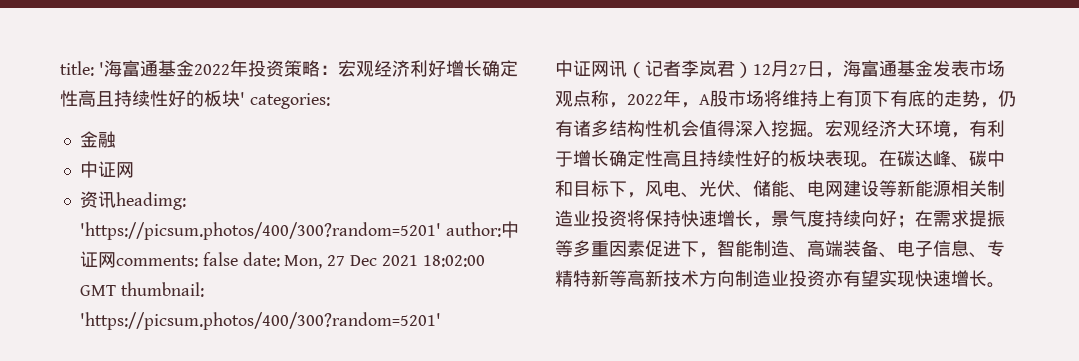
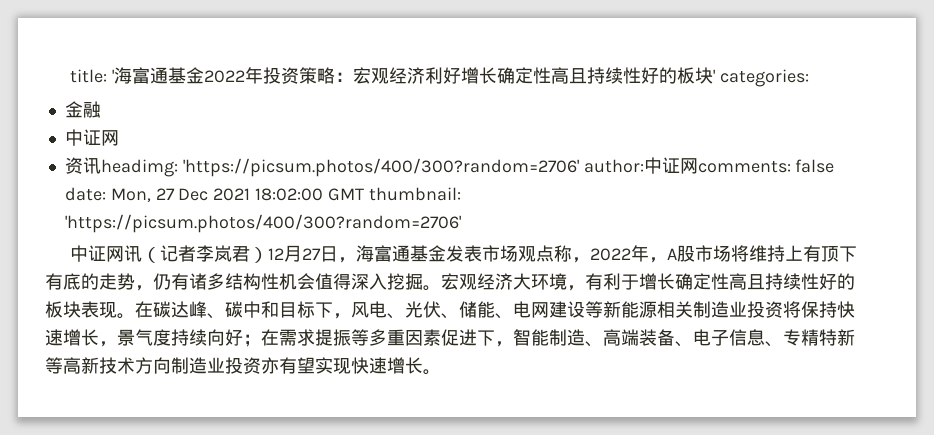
[79,222,441,240] 'https://picsum.photos/400/300?random=5201' -> [182,158,579,177] 'https://picsum.photos/400/300?random=2706'
[79,312,441,330] 'https://picsum.photos/400/300?random=5201' -> [64,214,461,233] 'https://picsum.photos/400/300?random=2706'

